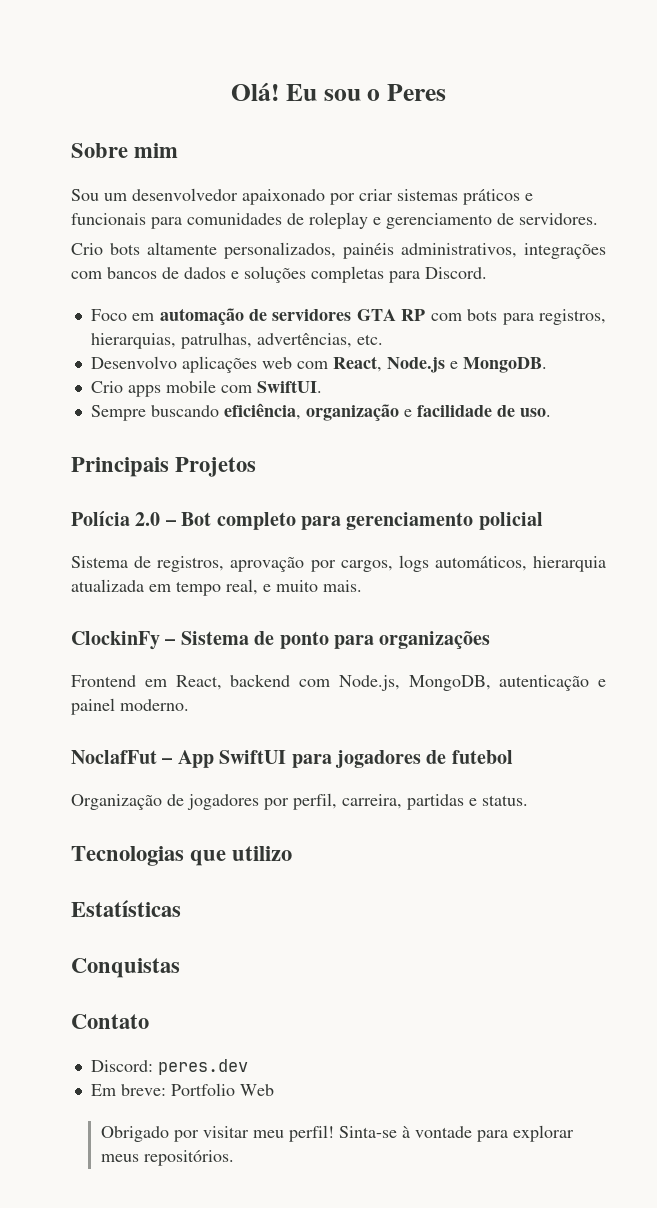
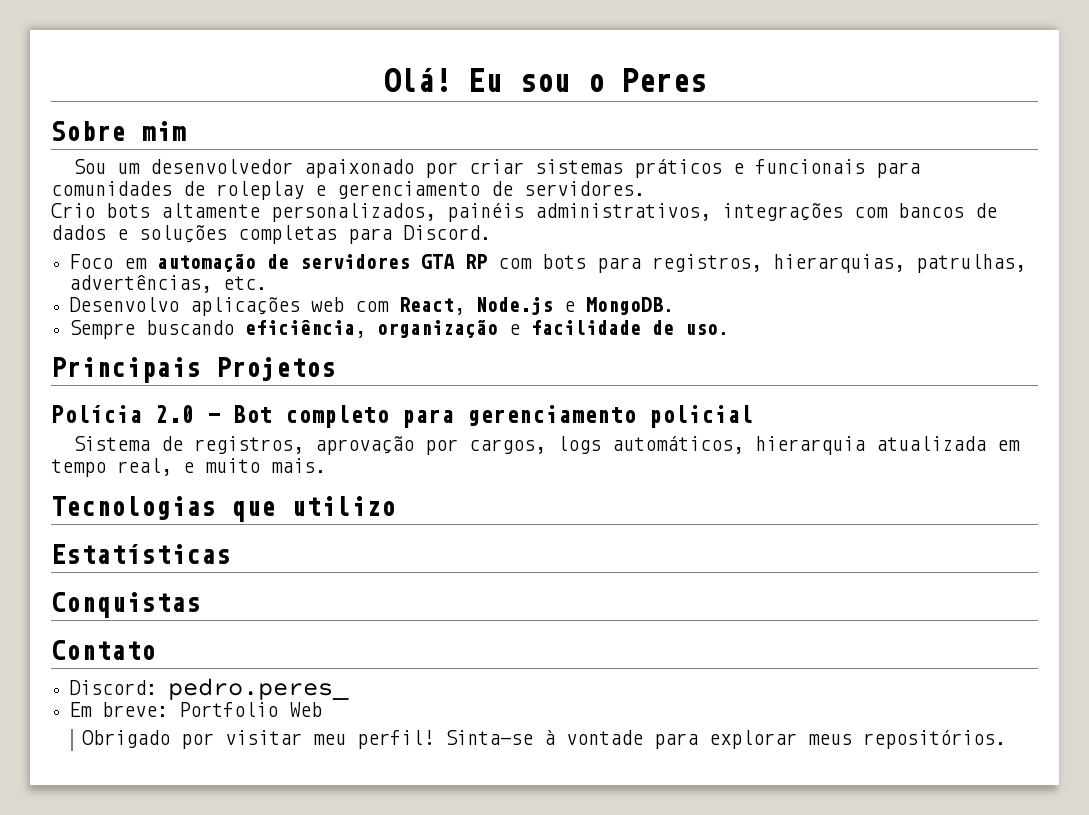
[90,380,322,397] // Crio apps mobile com SwiftUI. -> (675, 306) none
[71,631,491,650] [71,674,606,691] [71,698,189,715] [71,750,513,768] [71,793,528,810] // ClockinFy – Sistema de ponto para organizações // Frontend em React, backend com Node.js, MongoDB, autenticação e painel moderno. // NoclafFut – App SwiftUI para jogadores de futebol // Organização de jogadores por perfil, carreira, partidas e status. -> (326, 465) none
[157,1059,248,1075] peres.dev -> [168,678,350,700] pedro.peres_

